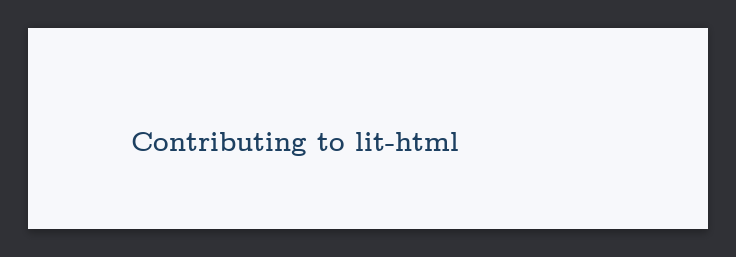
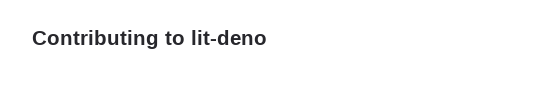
[355,132,459,151] lit-html -> [191,30,267,45] lit-deno

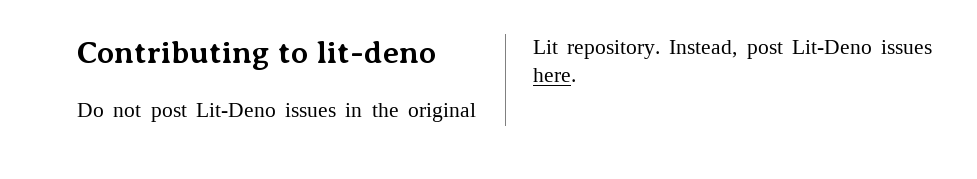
(267, 37) none -> [77,103,476,122] [533,40,932,59] [533,68,576,82] // Do not post Lit-Deno issues in the original Lit repository. Instead, post Lit-Deno issues here.

